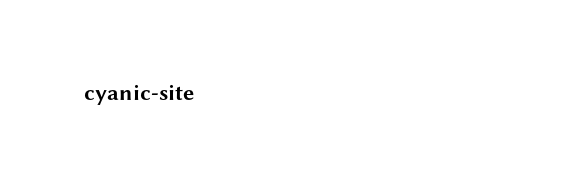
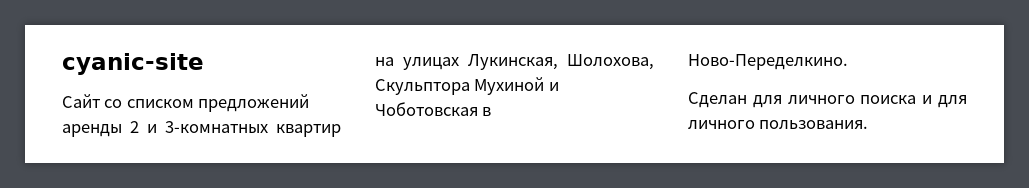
(194, 94) none -> [62,94,310,112] [62,121,341,137] [375,54,654,70] [375,77,559,95] [375,102,492,116] [688,54,848,70] [688,92,967,108] [688,120,869,129] // Сайт со списком предложений аренды 2 и 3-комнатных квартир на улицах Лукинская, Шолохова, Скульптора Мухиной и Чоботовская в Ново-Переделкино. // Сделан для личного поиска и для личного пользования.

